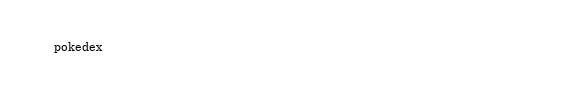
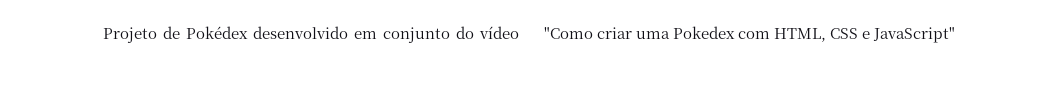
[54,42,103,53] pokedex -> [103,26,956,43] Projeto de Pokédex desenvolvido em conjunto do vídeo "Como criar uma Pokedex com HTML, CSS e JavaScript"

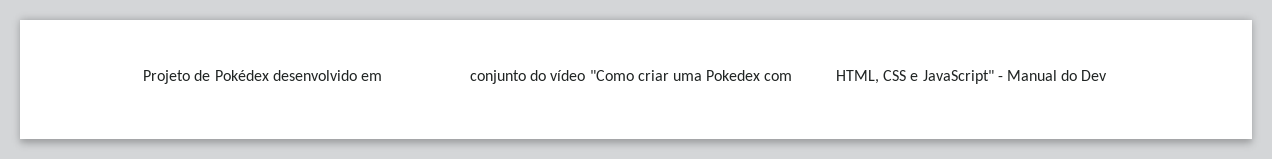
(956, 35) none -> [997,70,1108,81] - Manual do Dev

